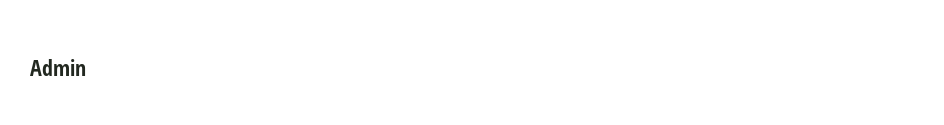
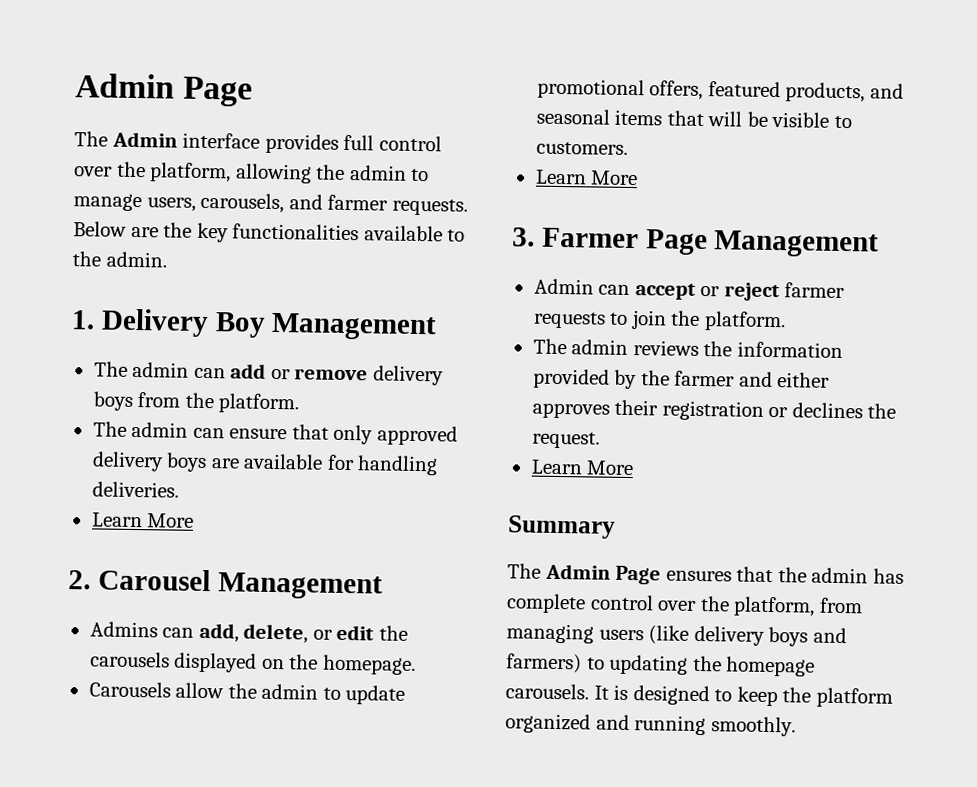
[30,59,86,76] Admin -> [75,73,254,107] [74,131,442,154] [74,161,430,184] [73,192,468,216] [73,221,466,243] [72,251,167,268] [71,308,438,341] [93,361,444,386] [92,391,300,414] [92,421,458,446] [91,451,439,476] [91,481,179,498] [91,512,195,528] [68,568,383,600] [89,621,408,644] [89,651,416,675] [88,681,406,705] [536,78,904,103] [535,108,852,129] [535,141,628,155] [534,169,639,186] [512,227,880,258] [533,278,846,302] [532,310,786,332] [532,338,843,359] [532,368,831,390] [531,399,897,421] [531,431,600,449] [530,459,635,476] [507,515,616,539] [507,563,904,585] [506,593,863,617] [506,623,847,647] [506,653,816,677] [505,683,893,708] [505,713,796,737] Admin Page // The Admin interface provides full control over the platform, allowing the admin to manage users, carousels, and farmer requests. Below are the key functionalities available to the admin. // 1. Delivery Boy Management // The admin can add or remove delivery boys from the platform. // The admin can ensure that only approved delivery boys are available for handling deliveries. // Learn More // 2. Carousel Management // Admins can add, delete, or edit the carousels displayed on the homepage. // Carousels allow the admin to update promotional offers, featured products, and seasonal items that will be visible to customers. // Learn More // 3. Farmer Page Management // Admin can accept or reject farmer requests to join the platform. // The admin reviews the information provided by the farmer and either approves their registration or declines the request. // Learn More // Summary // The Admin Page ensures that the admin has complete control over the platform, from managing users (like delivery boys and farmers) to updating the homepage carousels. It is designed to keep the platform organized and running smoothly.

